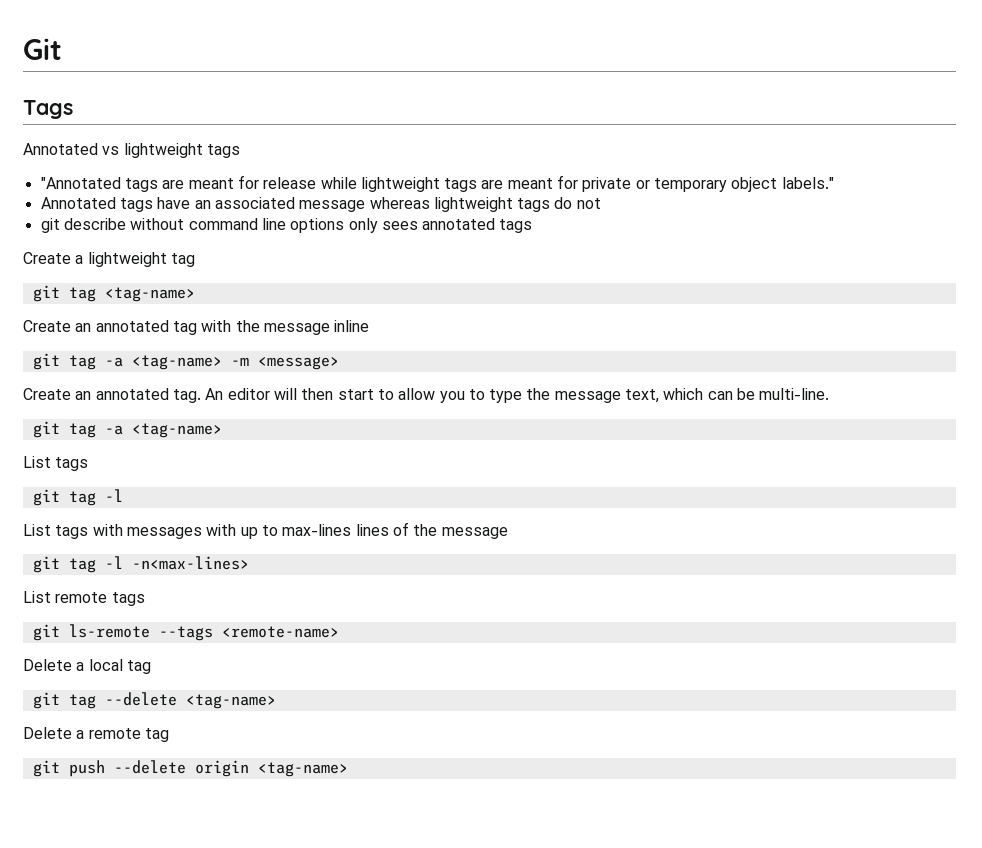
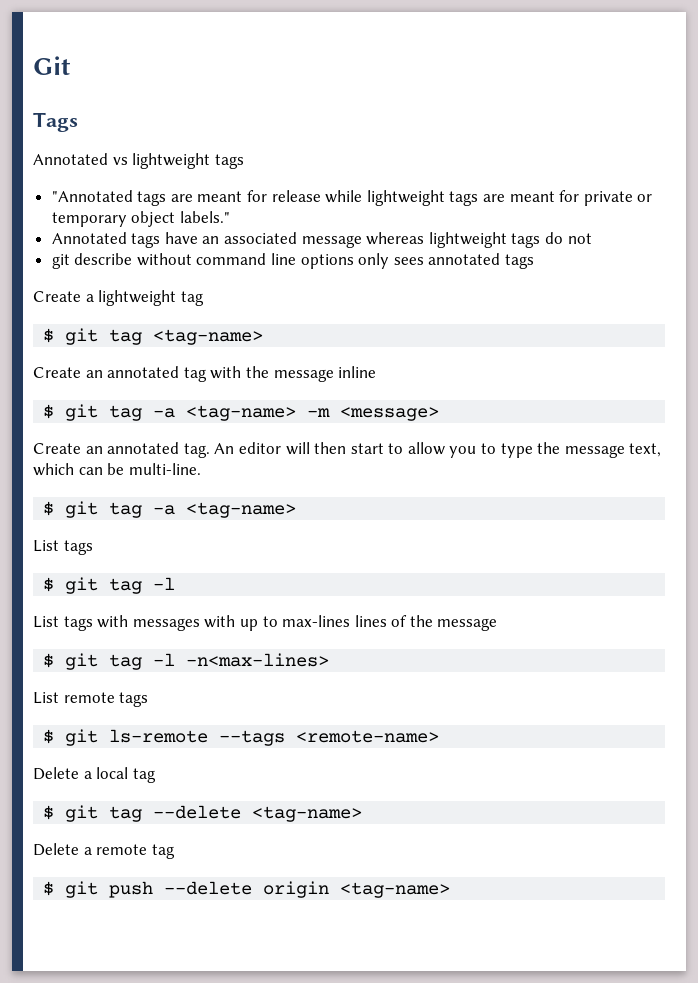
(195, 260) none -> [43,328,55,343] $
(370, 326) none -> [43,404,55,419] $
(830, 394) none -> [43,501,55,516] $
(89, 464) none -> [43,577,55,592] $
(508, 533) none -> [43,653,55,668] $
(145, 599) none -> [43,729,55,744] $
(151, 667) none -> [43,805,55,820] $
(169, 735) none -> [43,881,55,896] $

